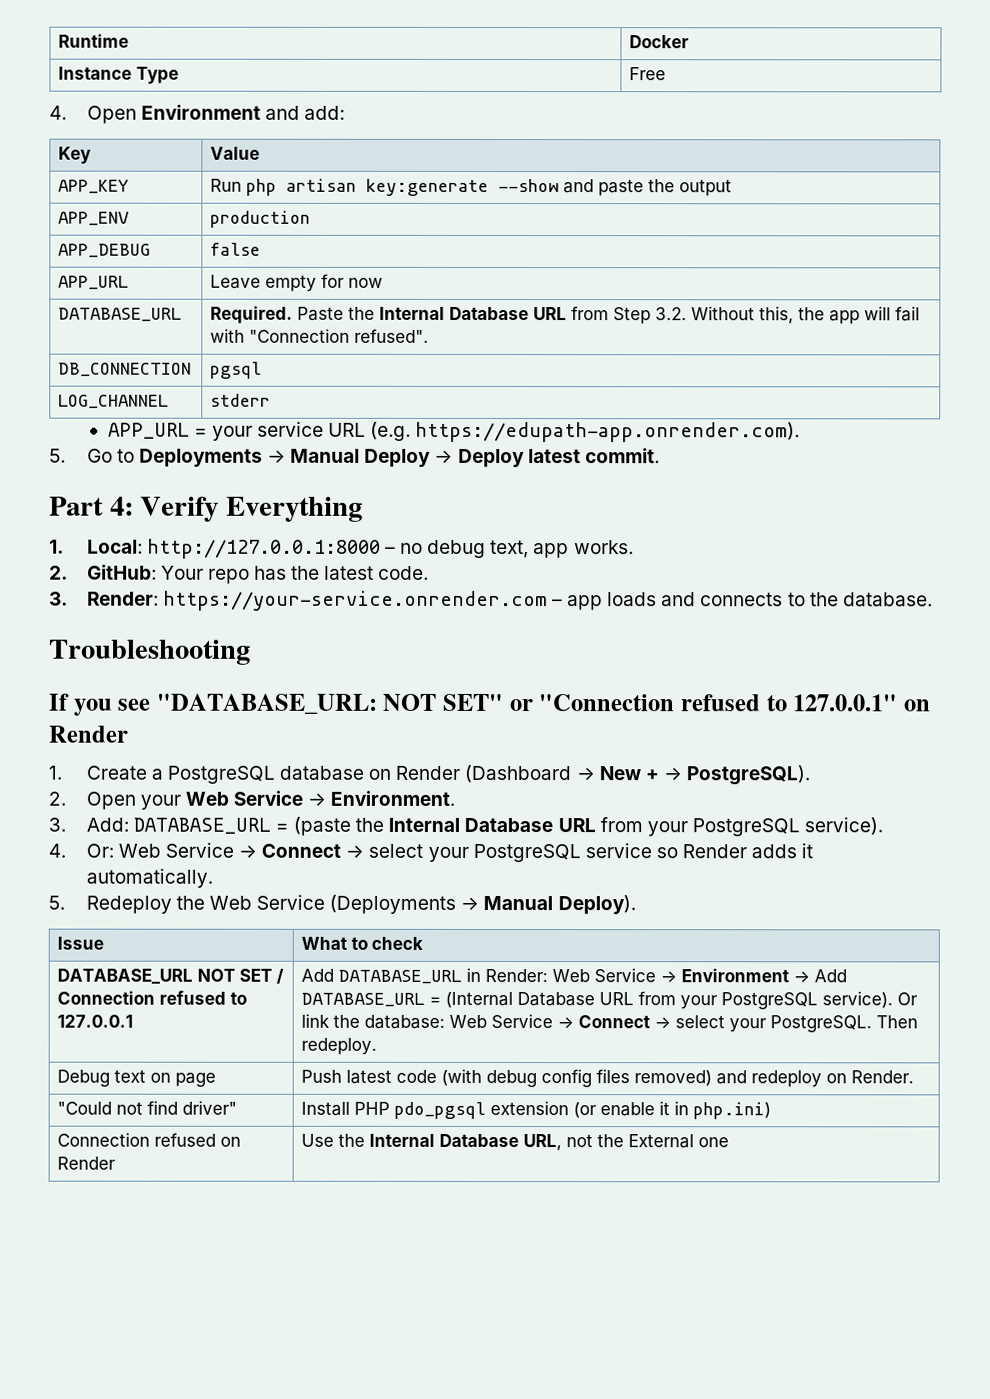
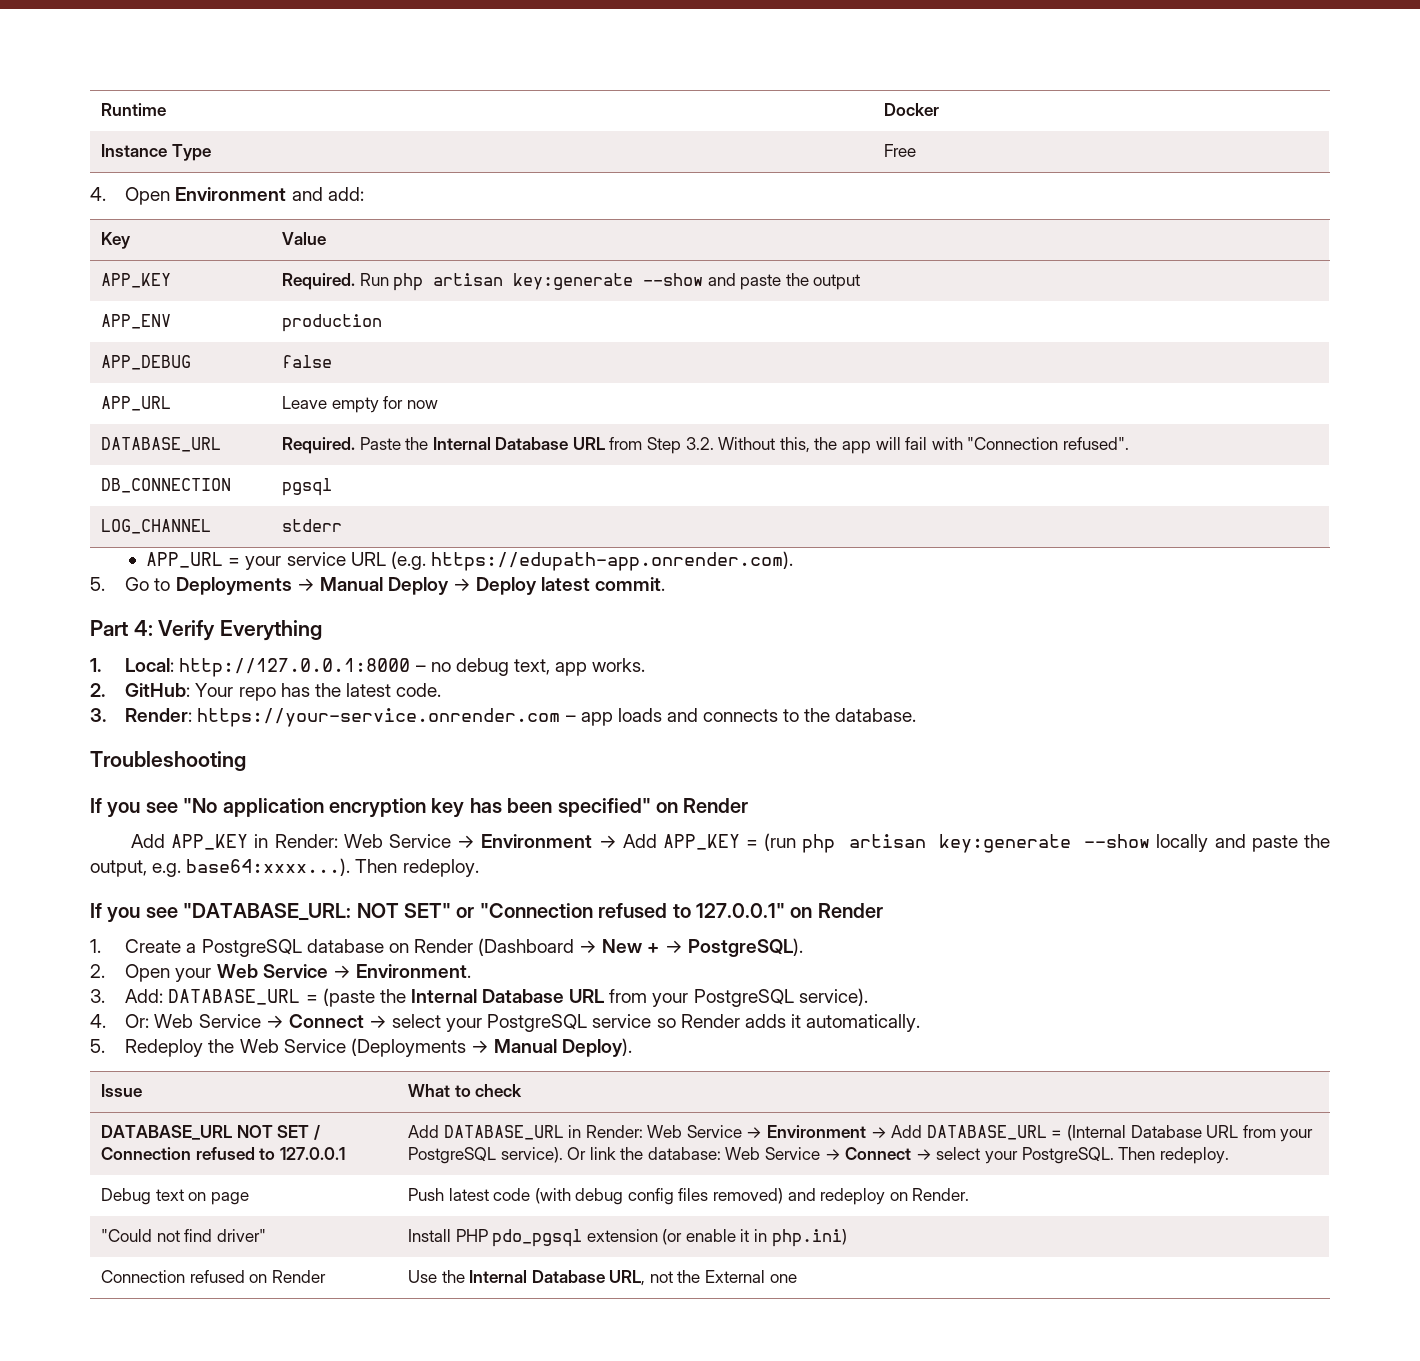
(130, 186) none -> [281,273,355,290] Required.
(251, 652) none -> [90,798,749,818] [131,833,1331,853] [90,858,479,877] // If you see "No application encryption key has been specified" on Render // Add APP_KEY in Render: Web Service → Environment → Add APP_KEY = (run php artisan key:generate --show locally and paste the output, e.g. base64:xxxx...). Then redeploy.

